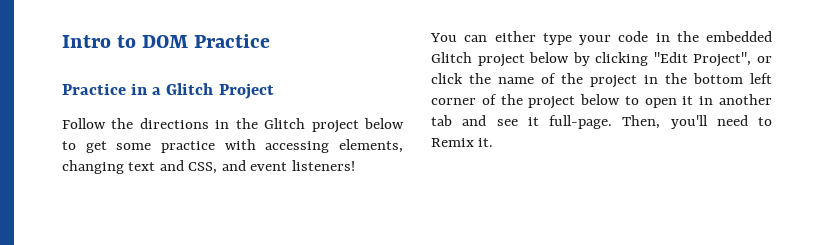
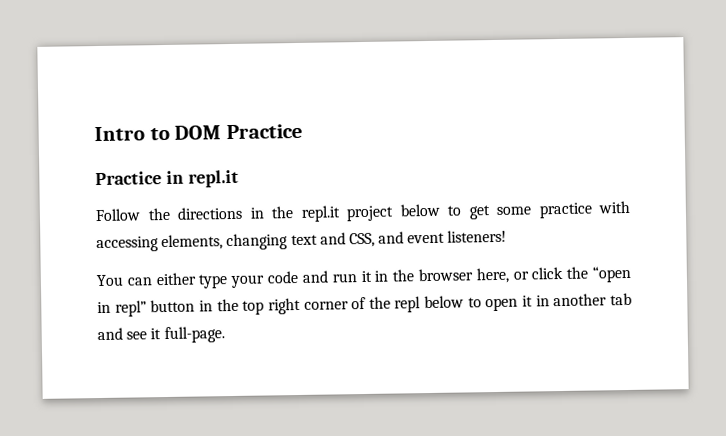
[152,83,274,99] a Glitch Project -> [187,169,239,188] repl.it
[264,118,306,129] Glitch -> [300,205,341,222] repl.it
[655,31,772,42] [431,52,772,67] [431,73,772,88] in the embedded Glitch project below by clicking "Edit Project", or click the name of the project in the bottom left -> [301,265,632,284] [97,297,301,317] and run it in the browser here, or click the “open in repl” button in the top right
[528,96,576,109] project -> [394,296,422,313] repl
[622,115,772,129] [431,138,494,147] Then, you'll need to Remix it. -> (225, 335) none

